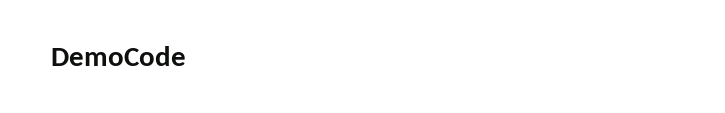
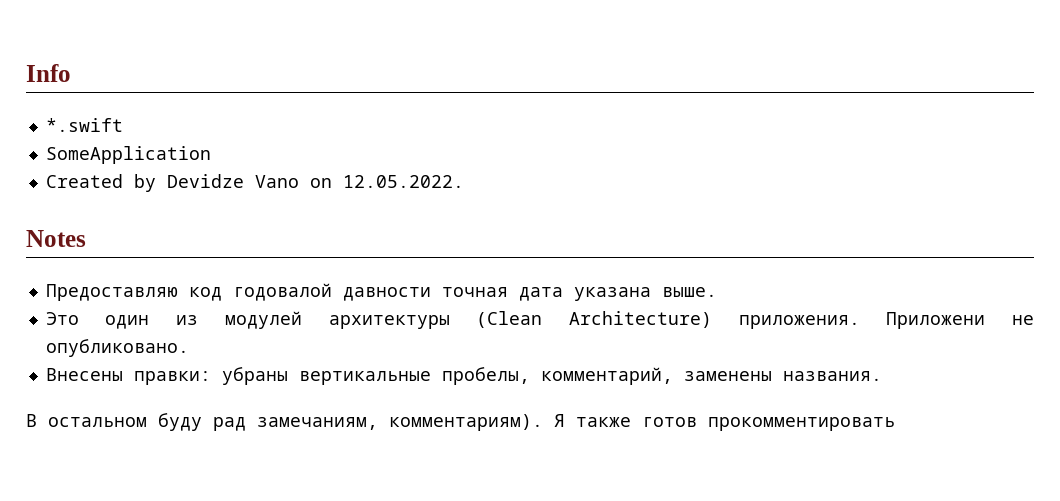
[51,46,186,66] DemoCode -> [26,64,71,82] [45,118,123,132] [45,146,211,164] [45,174,464,192] [26,230,86,247] [45,283,717,301] [45,311,1034,329] [45,339,189,357] [45,367,882,385] [26,413,895,431] Info // *.swift // SomeApplication // Created by Devidze Vano on 12.05.2022. // Notes // Предоставляю код годовалой давности точная дата указана выше. // Это один из модулей архитектуры (Clean Architecture) приложения. Приложени не опубликовано. // Внесены правки: убраны вертикальные пробелы, комментарий, заменены названия. // В остальном буду рад замечаниям, комментариям). Я также готов прокомментировать

